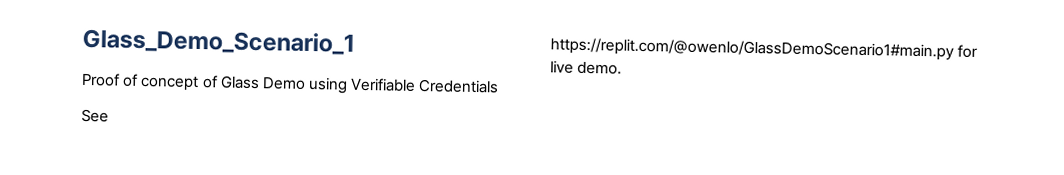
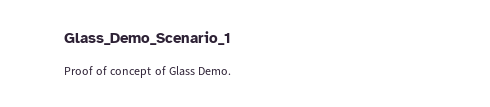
[261,76,500,94] [81,108,109,123] [550,37,979,61] [550,60,623,75] Demo using Verifiable Credentials // See https://replit.com/@owenlo/GlassDemoScenario1#main.py for live demo. -> [198,67,232,75] Demo.

